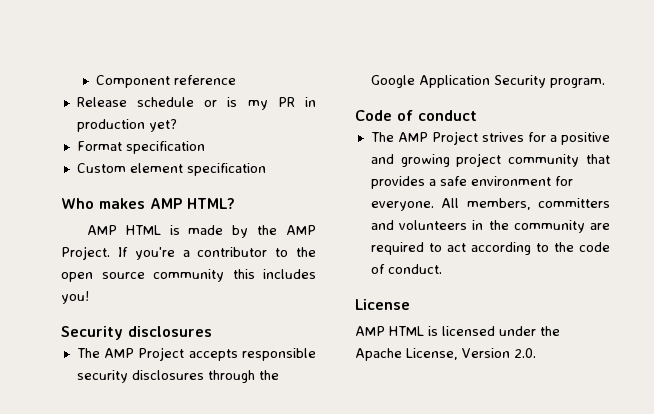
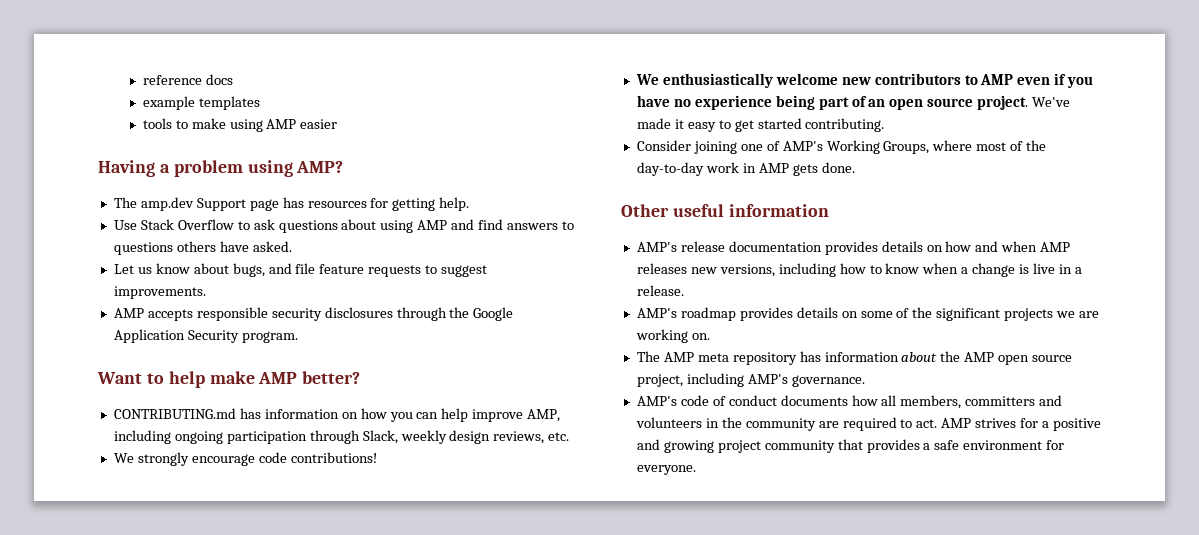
[96,75,171,88] Component -> (142, 80) none
[76,97,317,110] [76,119,177,132] [76,141,205,154] [76,163,266,176] [61,198,235,209] [86,225,316,238] [61,246,316,260] [61,269,316,282] [61,291,89,304] [61,326,212,340] [76,347,185,361] // Release schedule or is my PR in production yet? // Format specification // Custom element specification // Who makes AMP HTML? // AMP HTML is made by the AMP Project. If you're a contributor to the open source community this includes you! // Security disclosures // The AMP Project -> [205,74,233,85] [142,96,260,110] [142,118,338,132] [98,160,344,177] [113,197,470,211] [113,219,574,233] [113,241,292,255] [113,263,488,277] [113,286,206,299] [113,308,144,318] docs // example templates // tools to make using AMP easier // Having a problem using AMP? // The amp.dev Support page has resources for getting help. // Use Stack Overflow to ask questions about using AMP and find answers to questions others have asked. // Let us know about bugs, and file feature requests to suggest improvements. // AMP
[355,110,477,121] [370,131,478,145] Code of conduct // The AMP Project -> [97,371,361,388] [113,408,561,422] [113,430,570,444] [113,452,377,466] [635,73,1094,88] [636,95,1071,110] [636,118,885,132] [636,140,1047,154] [636,162,855,176] [621,204,829,217] [636,241,1071,255] [636,263,1082,277] [636,285,684,296] [636,307,1100,321] [635,329,710,343] [636,351,1073,365] [636,373,865,387] [636,395,1063,409] [635,417,972,431] Want to help make AMP better? // CONTRIBUTING.md has information on how you can help improve AMP, including ongoing participation through Slack, weekly design reviews, etc. // We strongly encourage code contributions! // We enthusiastically welcome new contributors to AMP even if you have no experience being part of an open source project. We've made it easy to get started contributing. // Consider joining one of AMP's Working Groups, where most of the day-to-day work in AMP gets done. // Other useful information // AMP's release documentation provides details on how and when AMP releases new versions, including how to know when a change is live in a release. // AMP's roadmap provides details on some of the significant projects we are working on. // The AMP meta repository has information about the AMP open source project, including AMP's governance. // AMP's code of conduct documents how all members, committers and volunteers in the community are required to act. AMP
[441,198,610,210] [370,220,610,233] [370,242,610,255] [370,264,442,274] [355,299,410,310] [355,326,560,336] [355,348,536,361] All members, committers and volunteers in the community are required to act according to the code of conduct. // License // AMP HTML is licensed under the Apache License, Version 2.0. -> (696, 470) none

